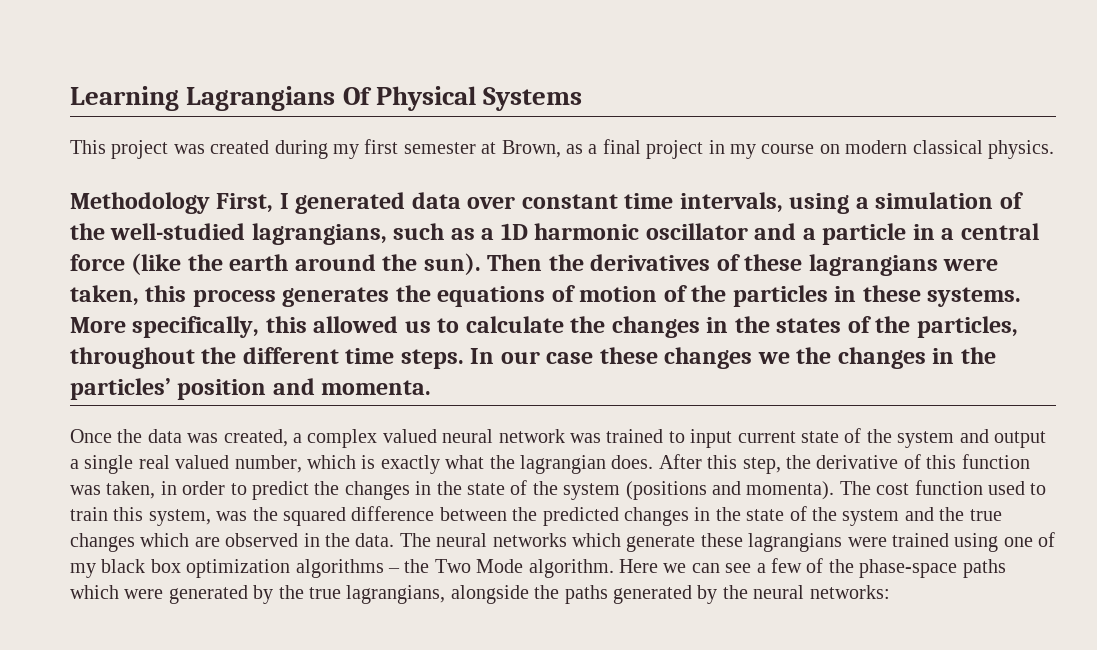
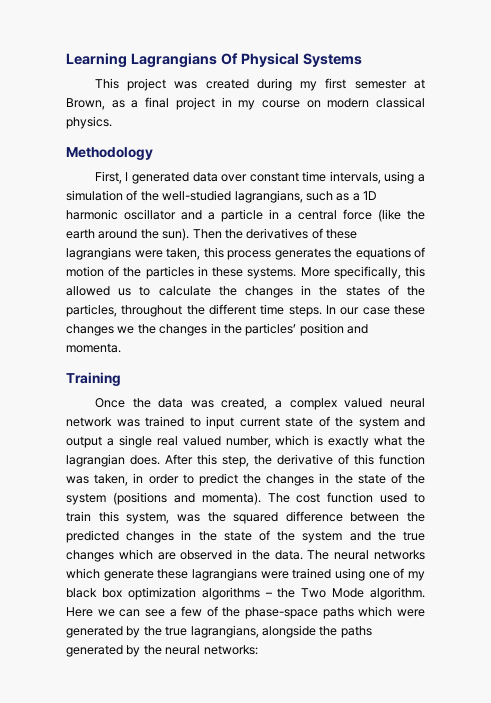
(210, 203) none -> (153, 153) //
(432, 387) none -> [66,372,121,386] // Training

